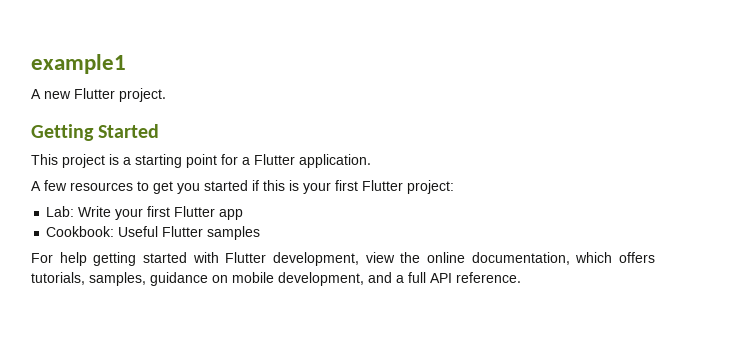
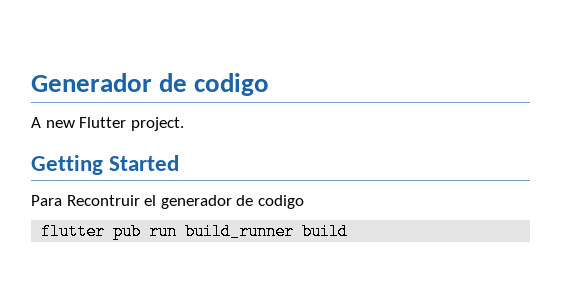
[31,54,126,74] example1 -> [31,73,270,96] Generador de codigo
[31,154,371,168] [31,180,454,194] [46,206,244,220] [46,226,261,240] [31,252,655,266] [31,272,521,286] This project is a starting point for a Flutter application. // A few resources to get you started if this is your first Flutter project: // Lab: Write your first Flutter app // Cookbook: Useful Flutter samples // For help getting started with Flutter development, view the online documentation, which offers tutorials, samples, guidance on mobile development, and a full API reference. -> [31,195,304,209] [41,223,349,240] Para Recontruir el generador de codigo // flutter pub run build_runner build

